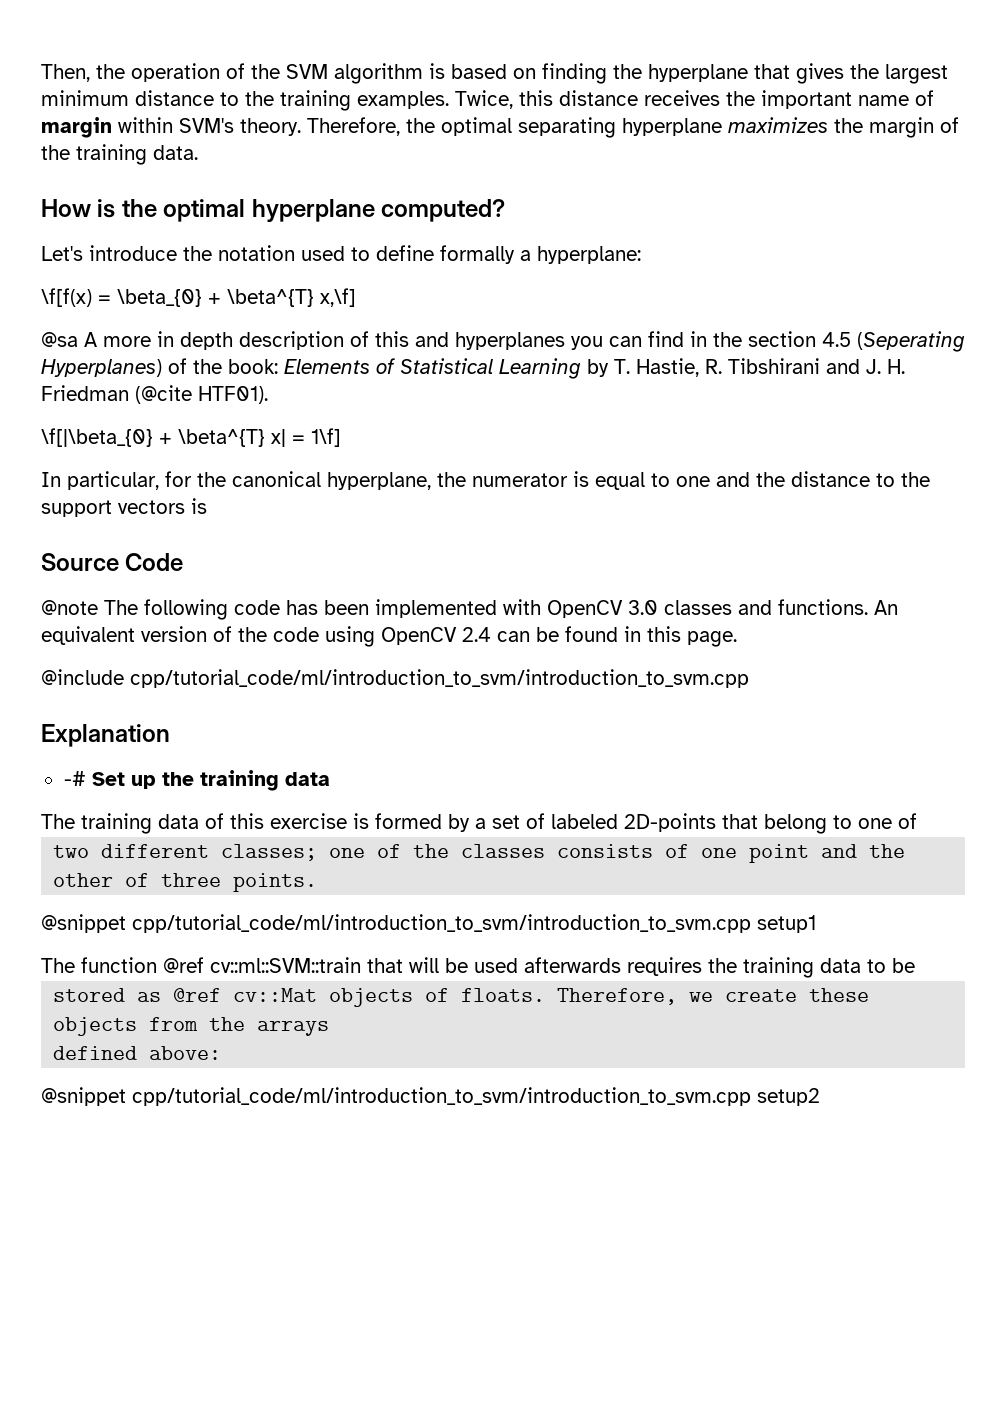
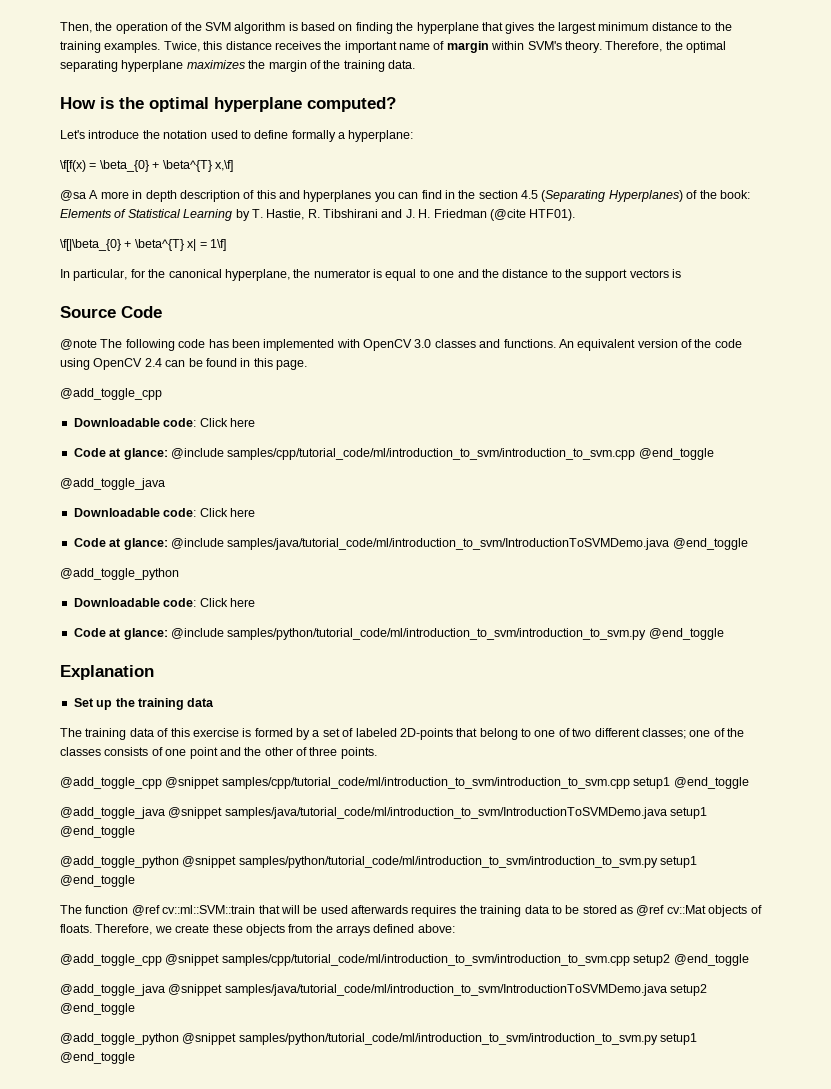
[857,331,965,352] (Seperating -> [541,190,606,202] (Separating
[41,669,749,688] @include cpp/tutorial_code/ml/introduction_to_svm/introduction_to_svm.cpp -> [60,388,162,400] [73,418,255,427] [73,448,714,460] [60,478,165,490] [73,508,255,517] [73,538,748,550] [60,568,179,580] [73,598,255,607] [73,628,724,640] @add_toggle_cpp // Downloadable code: Click here // Code at glance: @include samples/cpp/tutorial_code/ml/introduction_to_svm/introduction_to_svm.cpp @end_toggle // @add_toggle_java // Downloadable code: Click here // Code at glance: @include samples/java/tutorial_code/ml/introduction_to_svm/IntroductionToSVMDemo.java @end_toggle // @add_toggle_python // Downloadable code: Click here // Code at glance: @include samples/python/tutorial_code/ml/introduction_to_svm/introduction_to_svm.py @end_toggle
[63,771,86,786] -# -> (154, 672) none
(917, 821) // -> (570, 732) none
[41,914,816,933] @snippet cpp/tutorial_code/ml/introduction_to_svm/introduction_to_svm.cpp setup1 -> [60,777,749,789] [60,807,708,819] [60,826,135,838] [60,856,698,868] [60,875,135,887] @add_toggle_cpp @snippet samples/cpp/tutorial_code/ml/introduction_to_svm/introduction_to_svm.cpp setup1 @end_toggle // @add_toggle_java @snippet samples/java/tutorial_code/ml/introduction_to_svm/IntroductionToSVMDemo.java setup1 @end_toggle // @add_toggle_python @snippet samples/python/tutorial_code/ml/introduction_to_svm/introduction_to_svm.py setup1 @end_toggle
(915, 965) // -> (580, 909) none
(330, 1028) // -> (370, 930) none
[41,1087,820,1106] @snippet cpp/tutorial_code/ml/introduction_to_svm/introduction_to_svm.cpp setup2 -> [60,954,749,966] [60,984,708,996] [60,1003,135,1015] [60,1033,698,1045] [60,1052,135,1064] @add_toggle_cpp @snippet samples/cpp/tutorial_code/ml/introduction_to_svm/introduction_to_svm.cpp setup2 @end_toggle // @add_toggle_java @snippet samples/java/tutorial_code/ml/introduction_to_svm/IntroductionToSVMDemo.java setup2 @end_toggle // @add_toggle_python @snippet samples/python/tutorial_code/ml/introduction_to_svm/introduction_to_svm.py setup1 @end_toggle

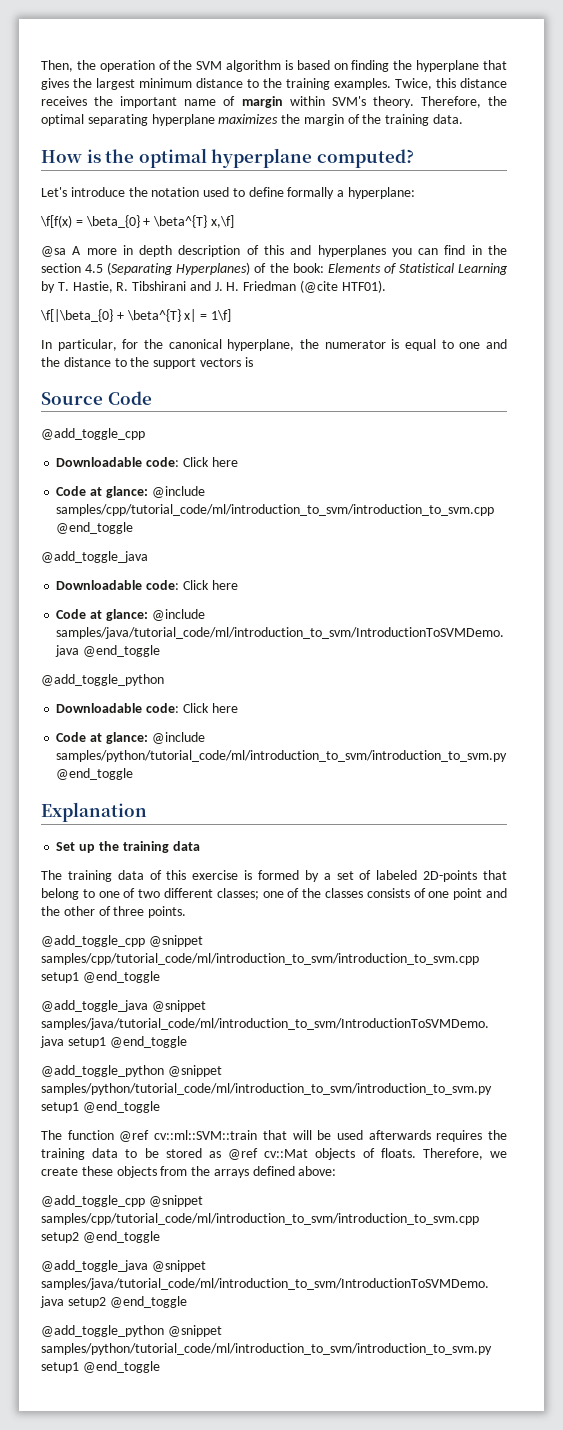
[60,339,742,351] [60,358,307,370] // @note The following code has been implemented with OpenCV 3.0 classes and functions. An equivalent version of the code using OpenCV 2.4 can be found in this page. -> (152, 398) none

